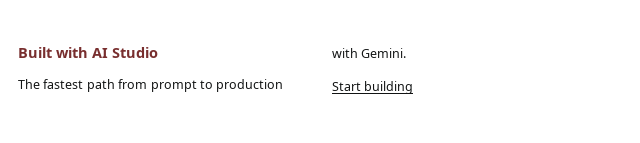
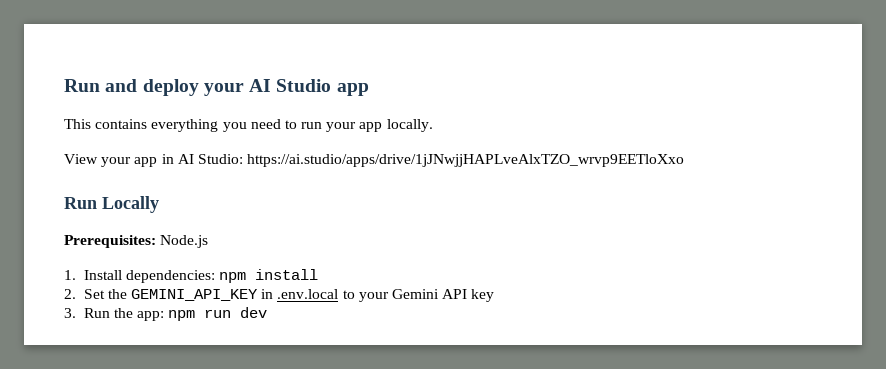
[18,47,158,58] [18,79,284,92] [332,48,407,58] [332,81,414,94] Built with AI Studio // The fastest path from prompt to production with Gemini. // Start building -> [64,79,369,96] [64,119,433,132] [64,154,685,167] [64,196,159,213] [64,235,209,248] [64,269,319,283] [64,289,495,302] [64,307,268,321] Run and deploy your AI Studio app // This contains everything you need to run your app locally. // View your app in AI Studio: https://ai.studio/apps/drive/1jJNwjjHAPLveAlxTZO_wrvp9EETloXxo // Run Locally // Prerequisites: Node.js // 1. Install dependencies: npm install // 2. Set the GEMINI_API_KEY in .env.local to your Gemini API key // 3. Run the app: npm run dev

